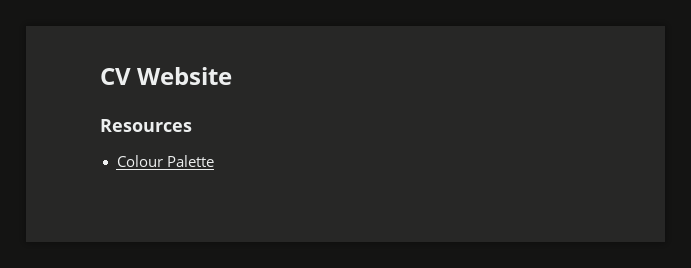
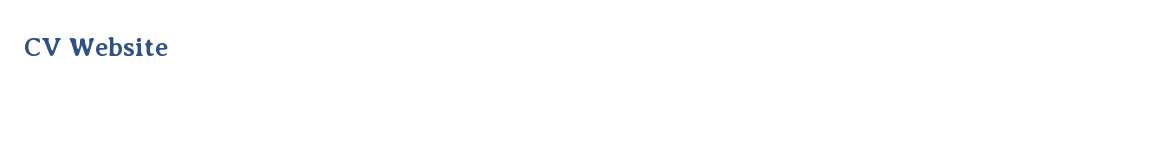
[100,119,192,132] [116,155,214,167] // Resources // Colour Palette -> (169, 46) none

